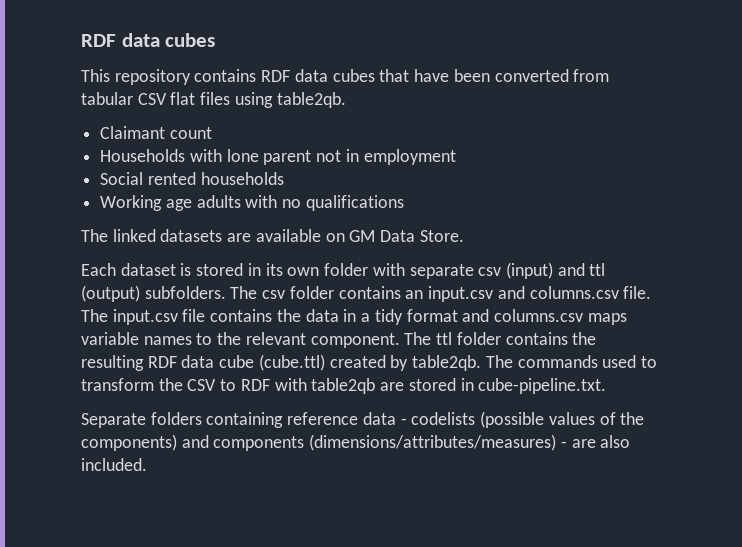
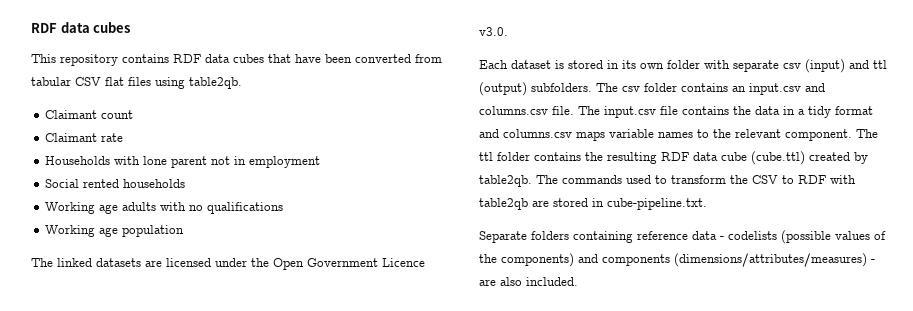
(212, 133) none -> [45,133,124,142] // Claimant rate
(404, 203) none -> [45,225,185,237] // Working age population
[255,229,464,242] available on GM Data Store. -> [166,258,425,270] [479,27,508,36] licensed under the Open Government Licence v3.0.

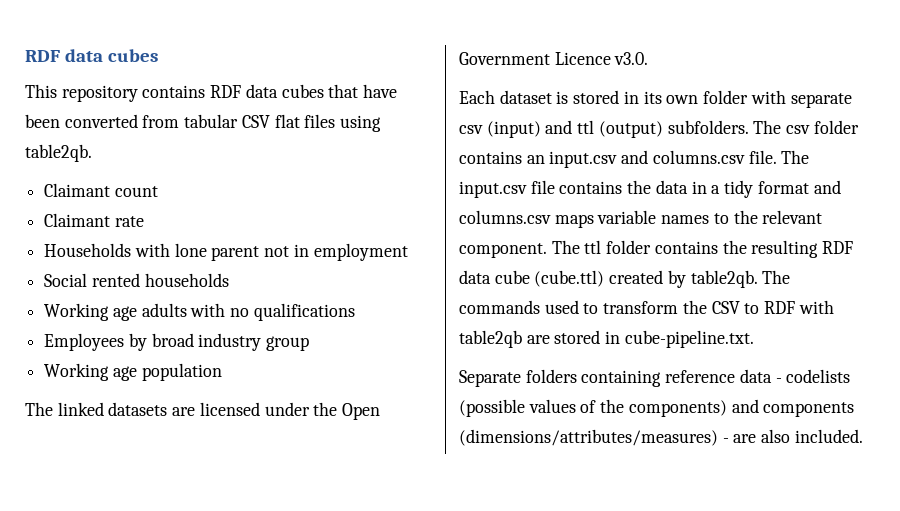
(284, 208) none -> [44,333,310,351] // Employees by broad industry group

